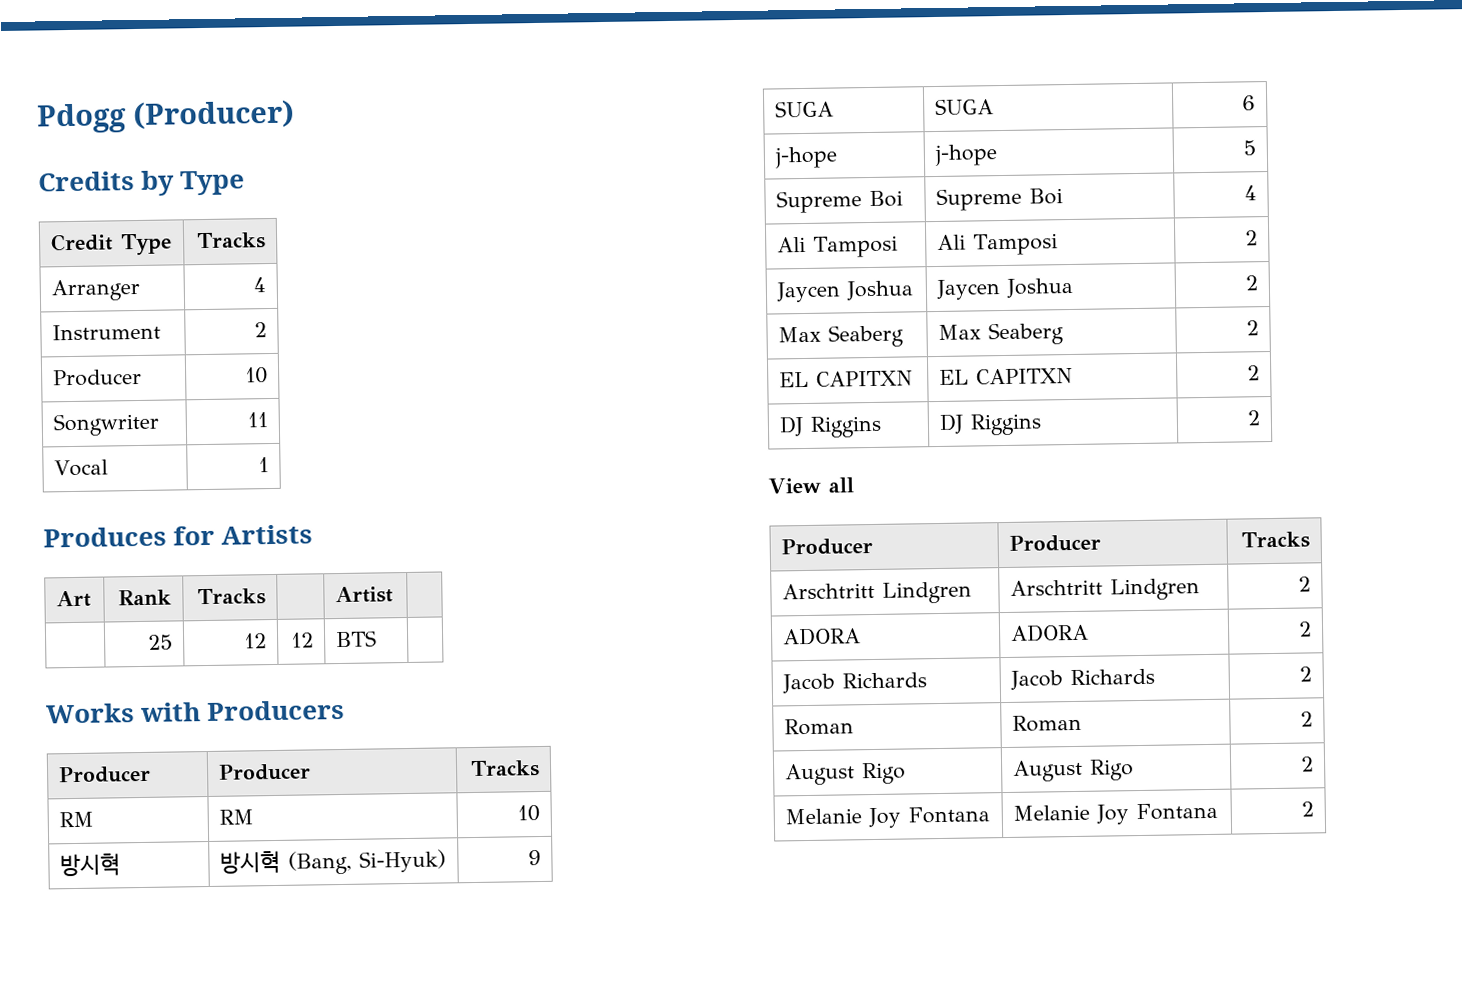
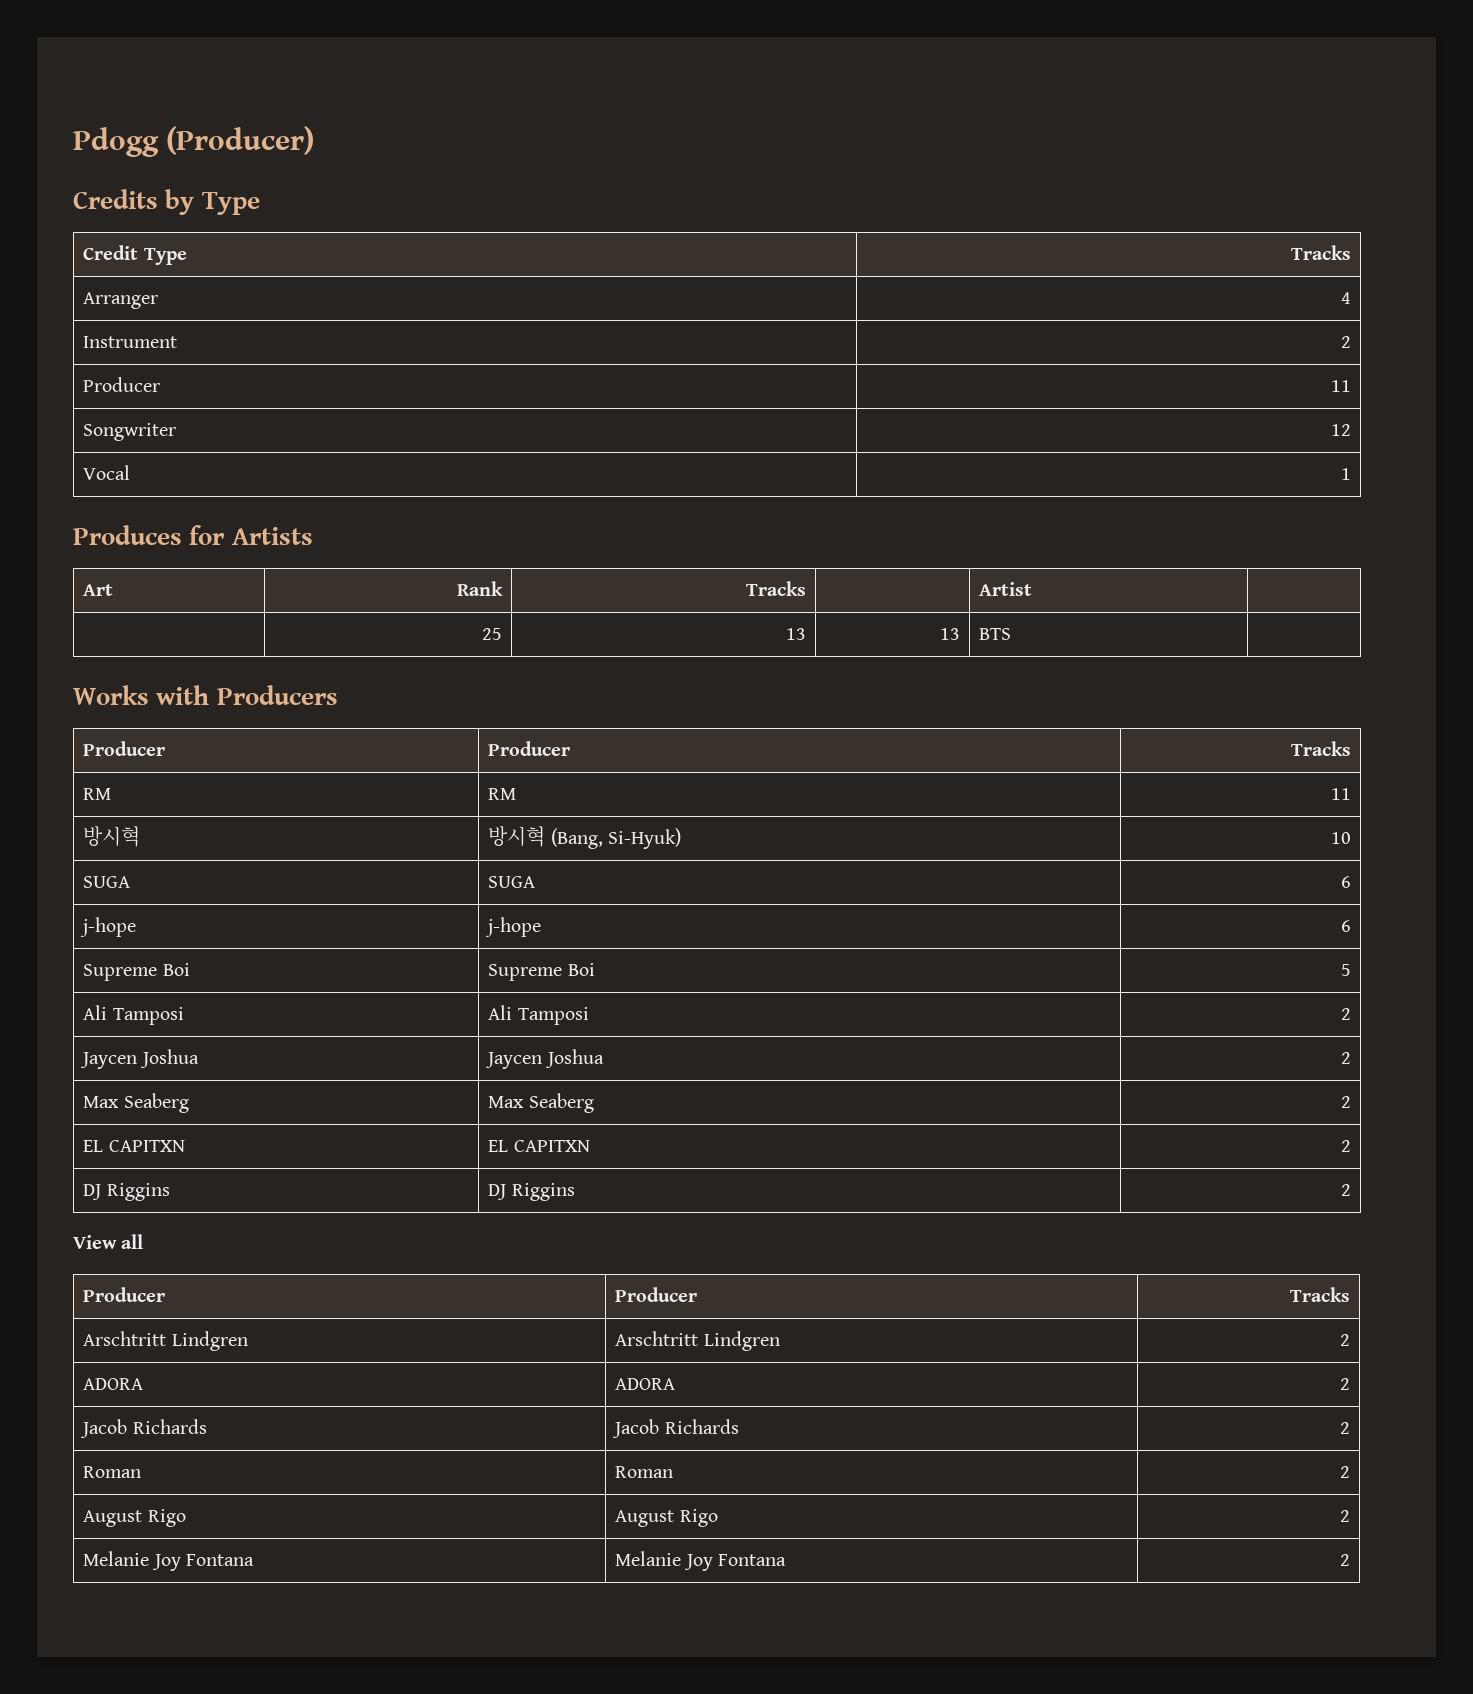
[244,367,268,384] 10 -> [1330,380,1351,392] 11
[246,412,268,428] 11 -> [1330,424,1351,436] 12
[242,633,267,649] [289,632,314,648] 12 | 12 -> [785,628,806,640] [939,628,960,640] 13 | 13
[516,805,540,822] 10 -> [1330,788,1351,800] 11
[527,850,541,866] 9 -> [1330,832,1351,844] 10
[1242,140,1256,156] 5 -> [1340,920,1351,932] 6
[1243,185,1257,201] 4 -> [1340,964,1351,976] 5

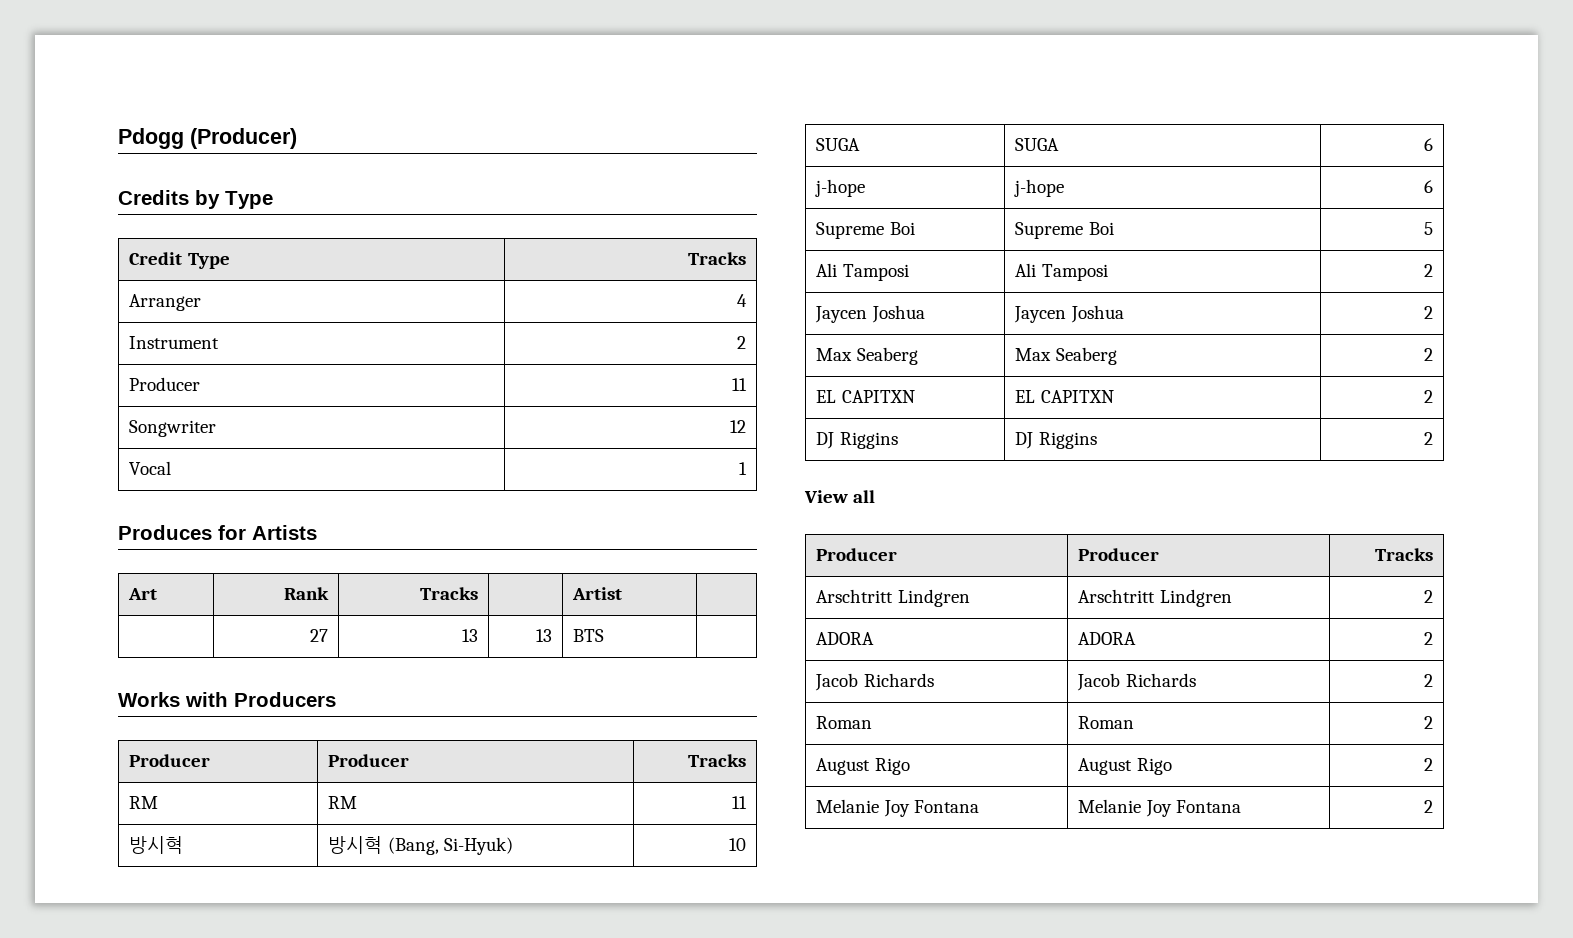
[481,628,502,640] 25 -> [309,629,328,642] 27

